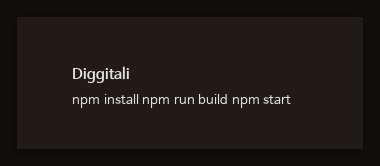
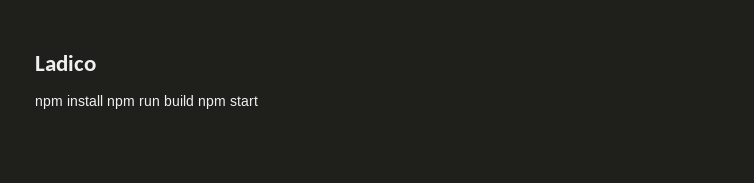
[72,66,130,83] Diggitali -> [35,55,96,71] Ladico

